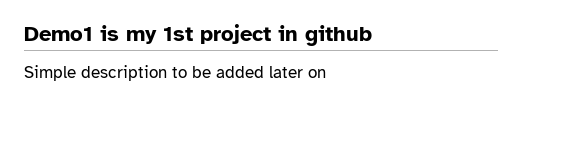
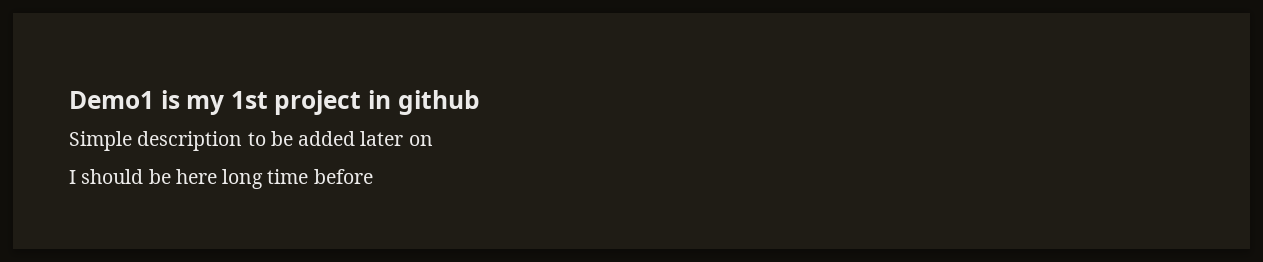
(326, 73) none -> [69,169,373,189] // I should be here long time before

